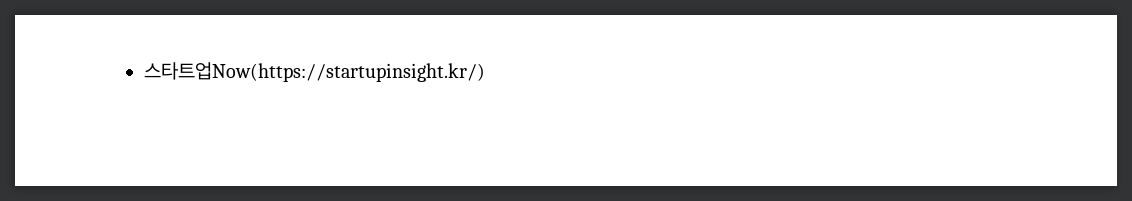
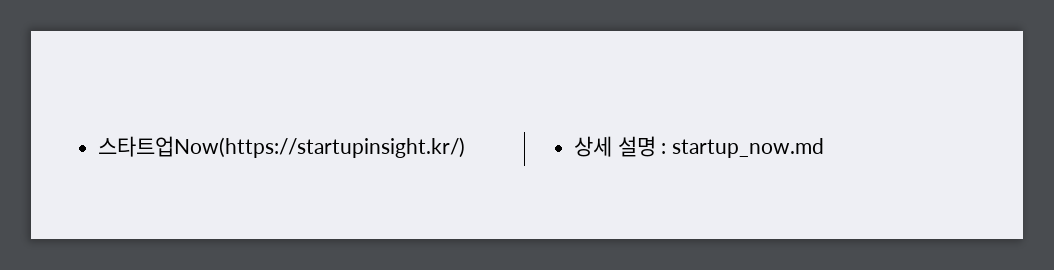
(485, 72) none -> [574,136,825,158] // 상세 설명 : startup_now.md

